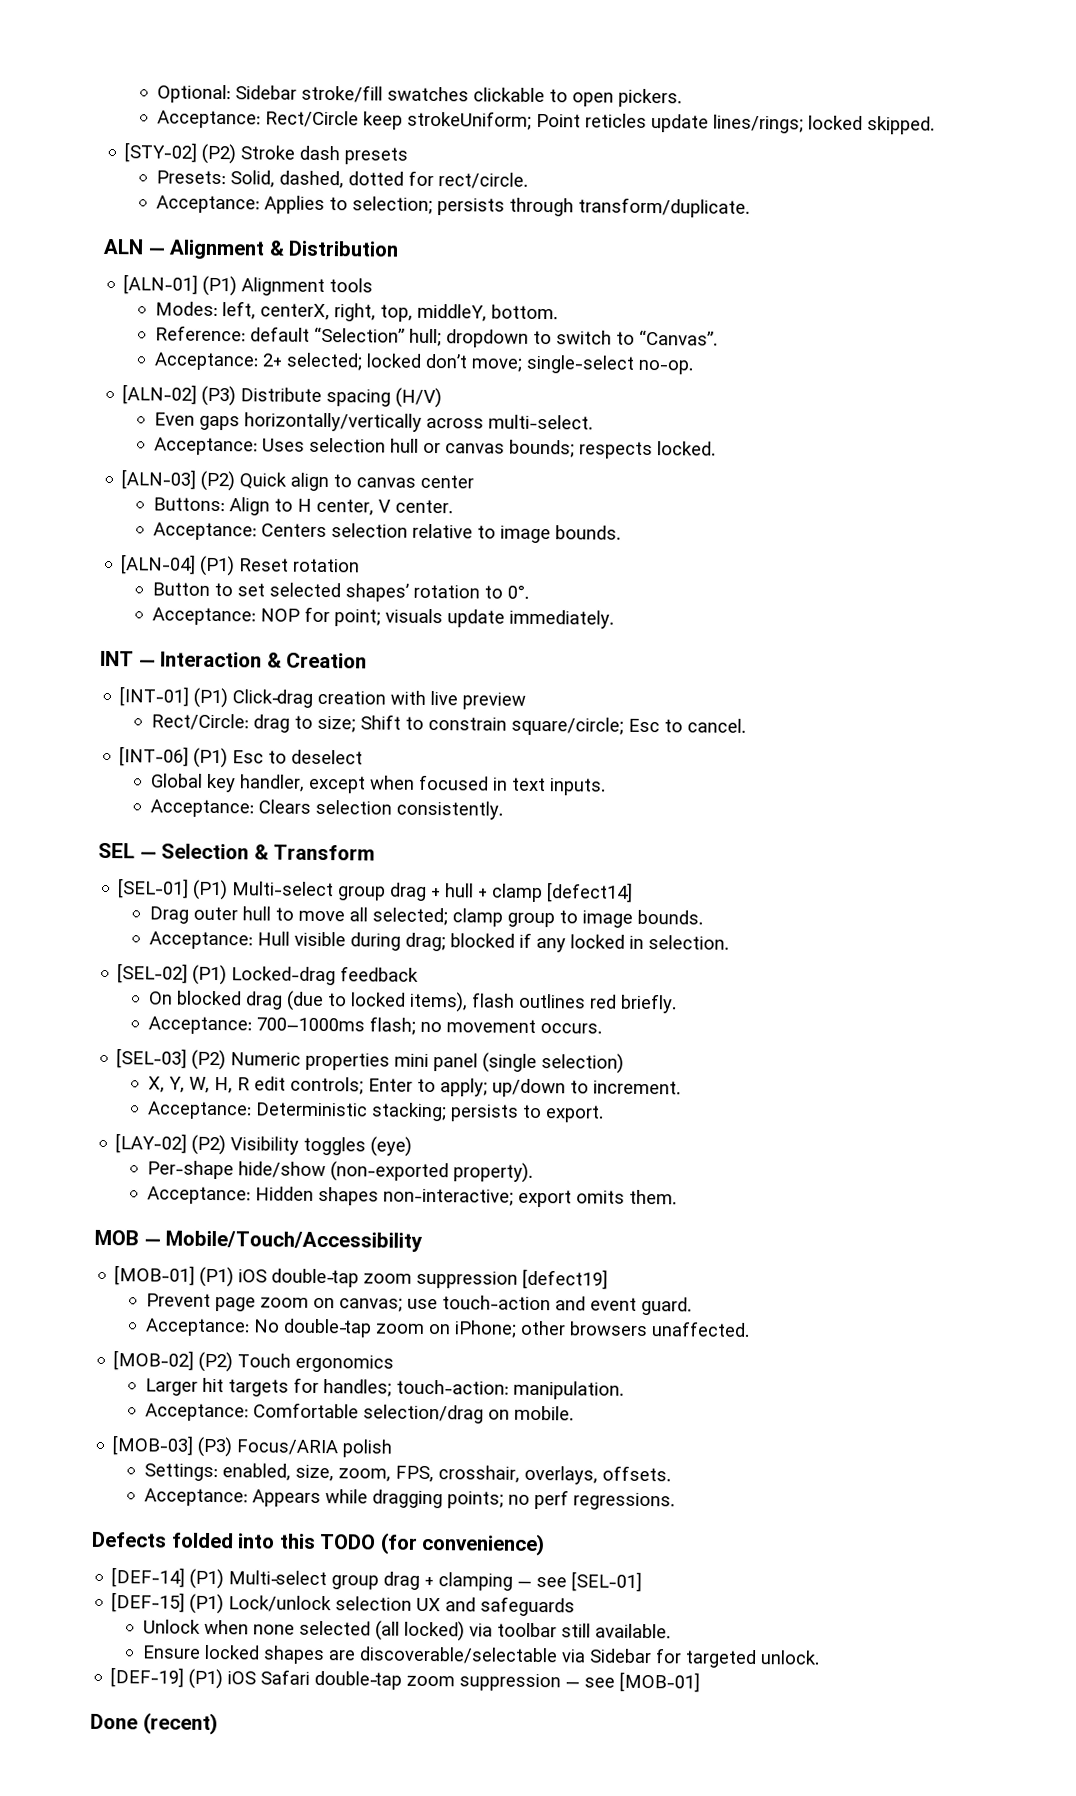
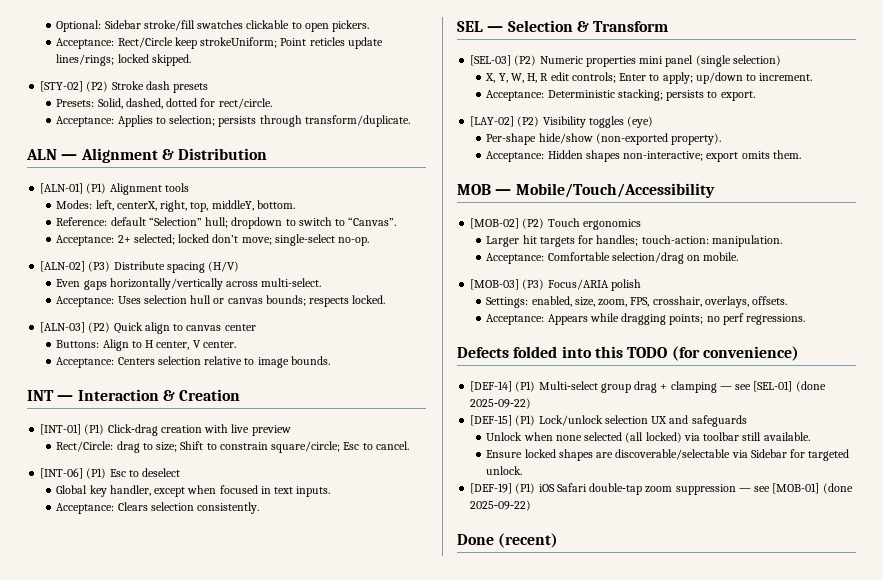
[120,554,361,577] [152,582,530,602] [152,606,615,629] // [ALN-04] (P1) Reset rotation // Button to set selected shapes’ rotation to 0°. // Acceptance: NOP for point; visuals update immediately. -> (330, 360) none
[117,878,634,903] [149,906,704,928] [149,931,730,953] [117,963,420,986] [148,990,678,1014] [148,1016,603,1035] // [SEL-01] (P1) Multi-select group drag + hull + clamp [defect14] // Drag outer hull to move all selected; clamp group to image bounds. // Acceptance: Hull visible during drag; blocked if any locked in selection. // [SEL-02] (P1) Locked-drag feedback // On blocked drag (due to locked items), flash outlines red briefly. // Acceptance: 700–1000ms flash; no movement occurs. -> (669, 26) none
[114,1265,609,1290] [146,1293,693,1316] [145,1318,751,1338] // [MOB-01] (P1) iOS double‑tap zoom suppression [defect19] // Prevent page zoom on canvas; use touch-action and event guard. // Acceptance: No double‑tap zoom on iPhone; other browsers unaffected. -> (715, 190) none
(643, 1581) none -> [795,381,826,392] [470,398,532,409] (done 2025‑09‑22)
(701, 1682) none -> [822,483,853,494] [470,500,532,511] (done 2025‑09‑22)

